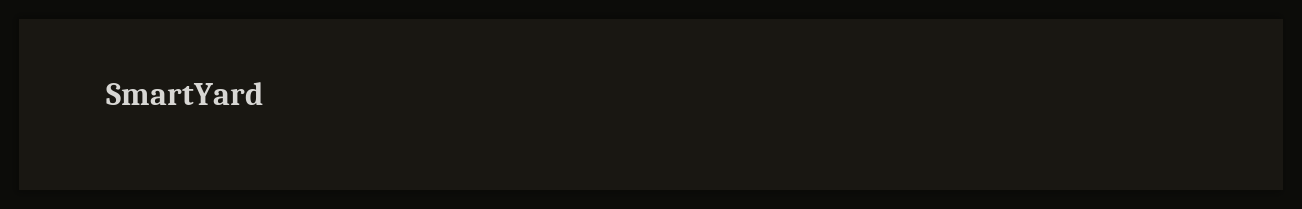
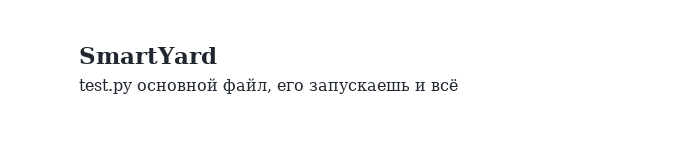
(263, 93) none -> [79,78,458,94] // test.py основной файл, его запускаешь и всё

